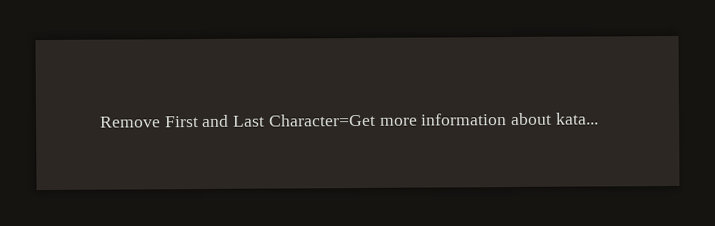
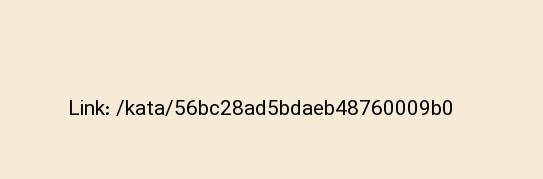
[100,112,599,128] Remove First and Last Character=Get more information about kata... -> [68,100,454,116] Link: /kata/56bc28ad5bdaeb48760009b0

